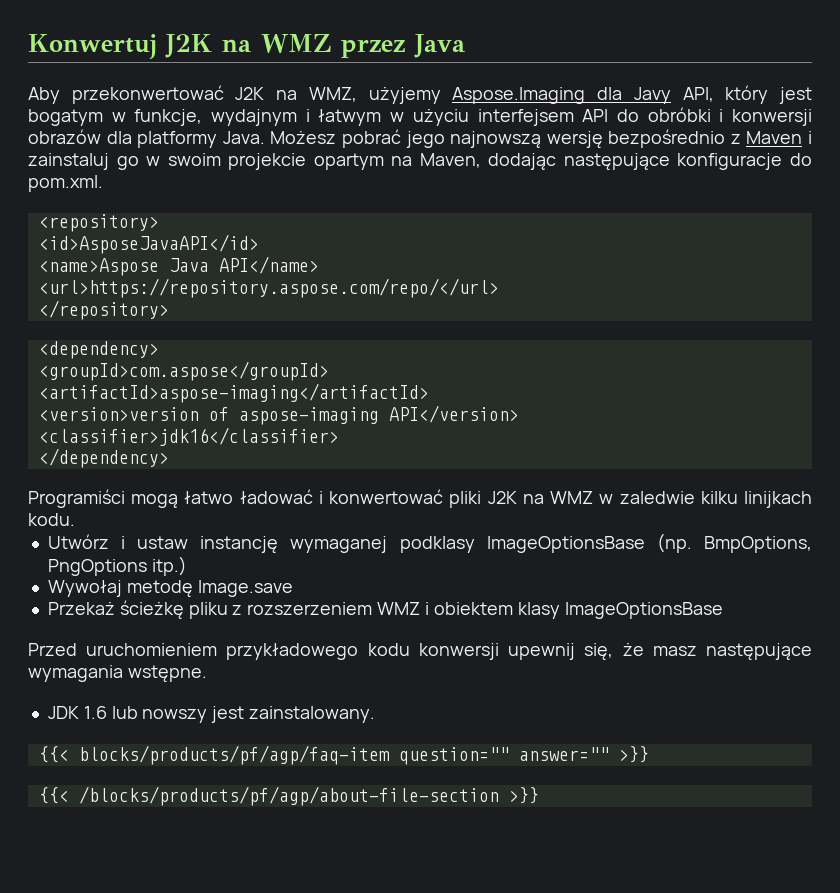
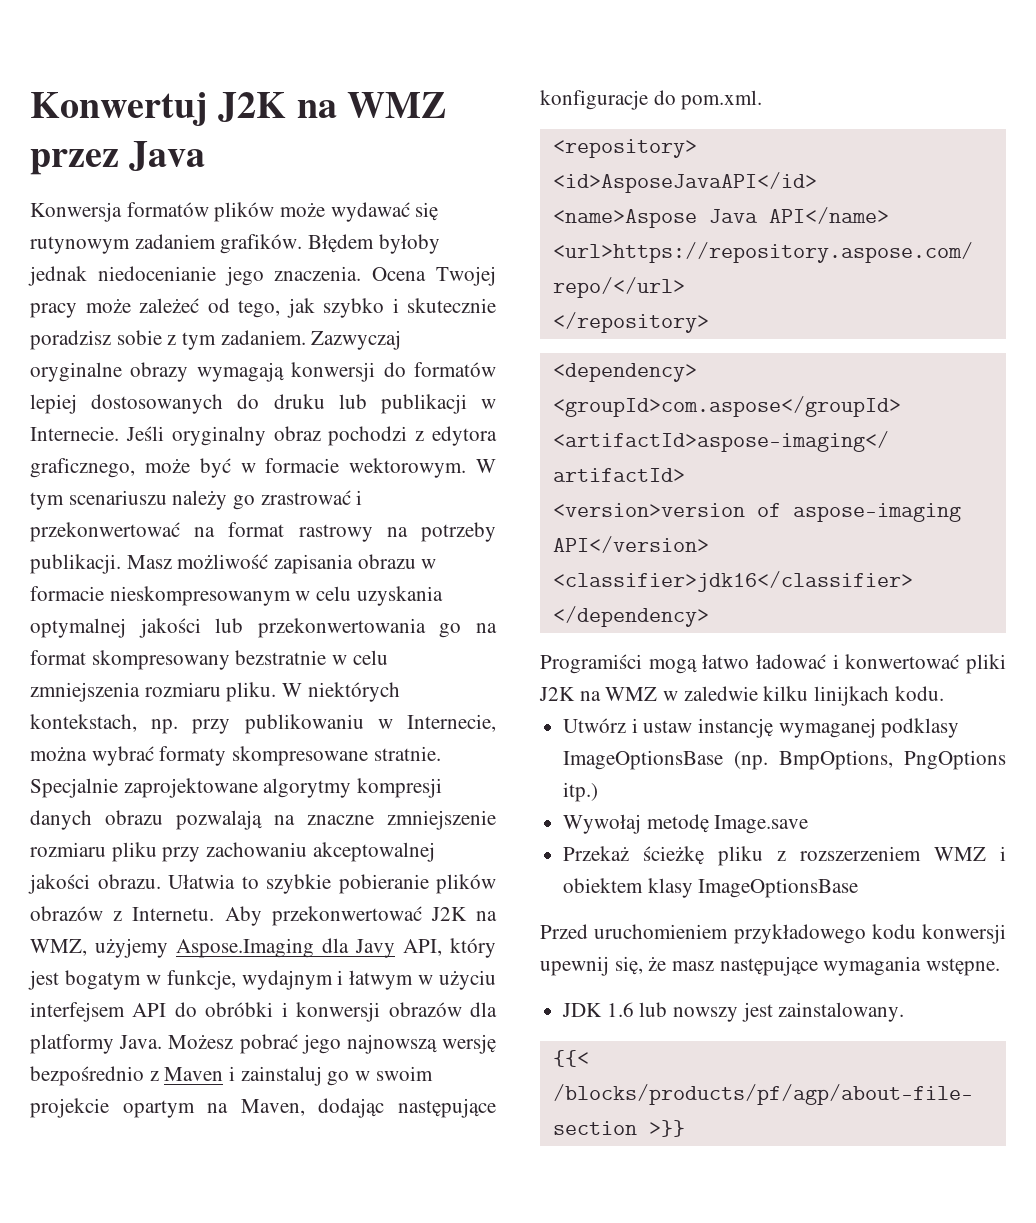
(465, 46) none -> [30,202,439,222] [30,234,440,254] [28,266,496,286] [30,298,496,318] [30,330,402,350] [30,362,496,382] [30,394,497,414] [30,426,497,446] [30,458,496,478] [30,490,363,510] [30,522,496,542] [30,554,437,574] [30,586,443,606] [30,618,497,638] [30,650,388,670] [30,682,400,702] [30,714,496,734] [30,746,441,766] [30,778,443,798] [30,810,496,830] [30,842,435,862] [28,874,496,894] [30,906,215,921] Konwersja formatów plików może wydawać się rutynowym zadaniem grafików. Błędem byłoby jednak niedocenianie jego znaczenia. Ocena Twojej pracy może zależeć od tego, jak szybko i skutecznie poradzisz sobie z tym zadaniem. Zazwyczaj oryginalne obrazy wymagają konwersji do formatów lepiej dostosowanych do druku lub publikacji w Internecie. Jeśli oryginalny obraz pochodzi z edytora graficznego, może być w formacie wektorowym. W tym scenariuszu należy go zrastrować i przekonwertować na format rastrowy na potrzeby publikacji. Masz możliwość zapisania obrazu w formacie nieskompresowanym w celu uzyskania optymalnej jakości lub przekonwertowania go na format skompresowany bezstratnie w celu zmniejszenia rozmiaru pliku. W niektórych kontekstach, np. przy publikowaniu w Internecie, można wybrać formaty skompresowane stratnie. Specjalnie zaprojektowane algorytmy kompresji danych obrazu pozwalają na znaczne zmniejszenie rozmiaru pliku przy zachowaniu akceptowalnej jakości obrazu. Ułatwia to szybkie pobieranie plików obrazów z Internetu.
[38,745,649,765] // {{< blocks/products/pf/agp/faq-item question="" answer="" >}} -> (905, 1012) none

